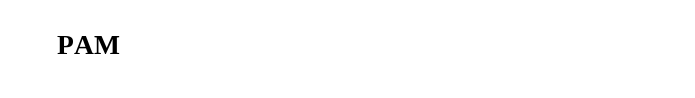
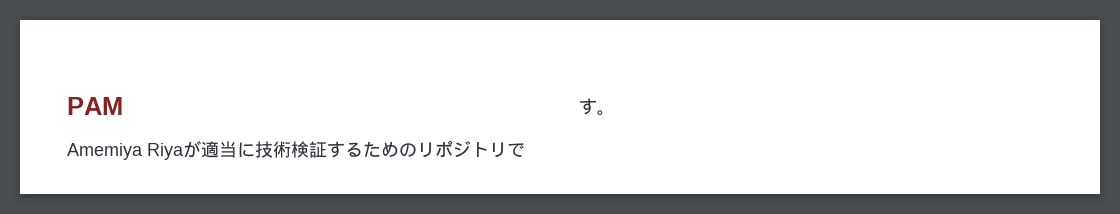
(120, 45) none -> [67,140,525,160] [579,98,615,116] // Amemiya Riyaが適当に技術検証するためのリポジトリです。

